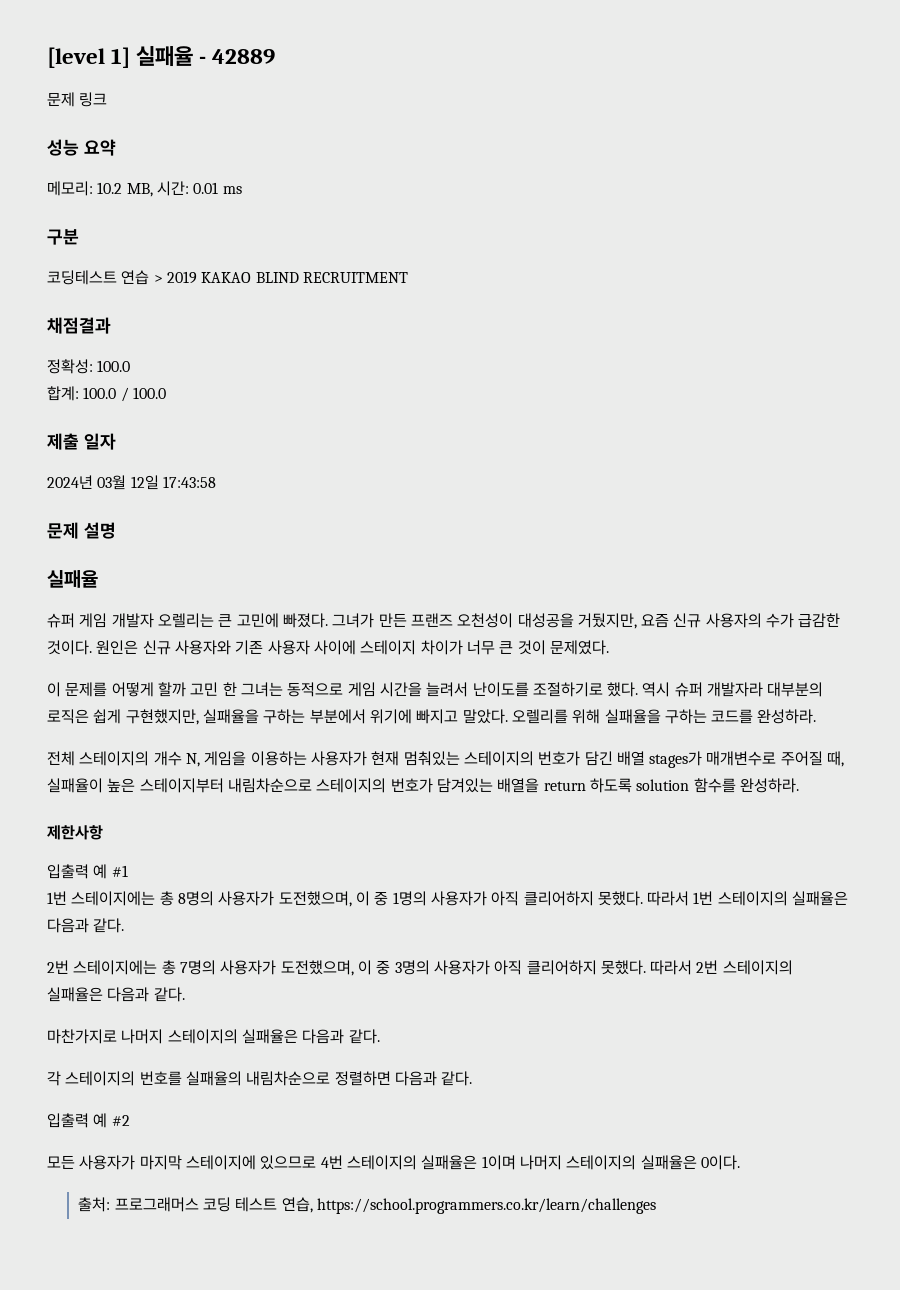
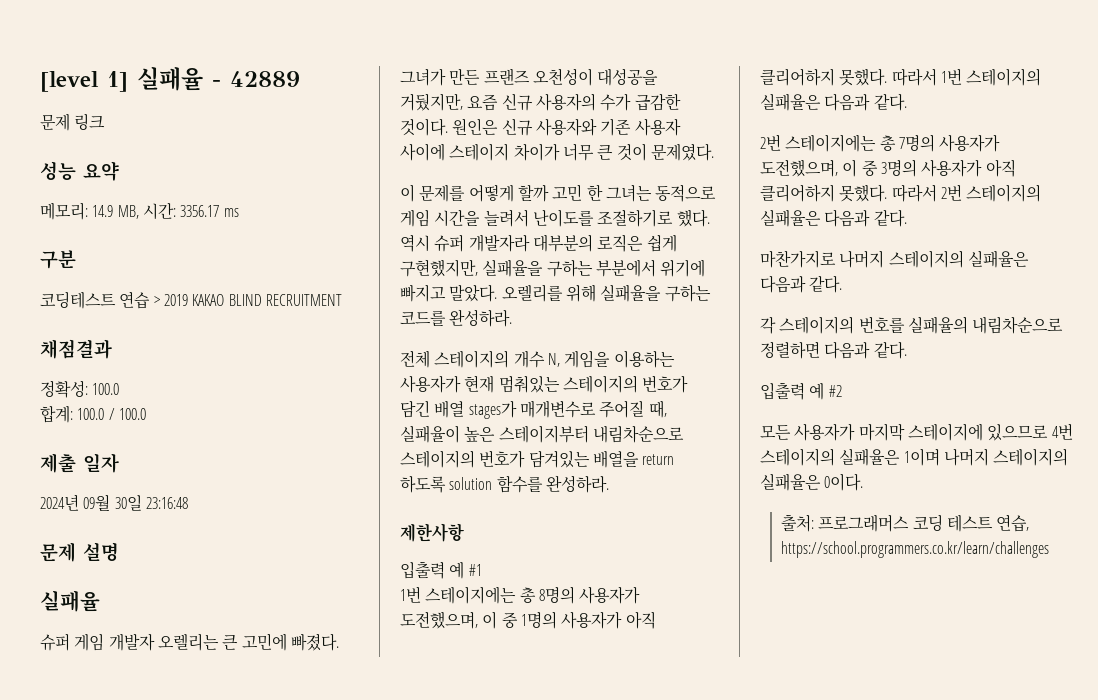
[97,182,123,194] 10.2 -> [92,205,114,217] 14.9
[193,182,219,194] 0.01 -> [180,205,220,217] 3356.17
[97,475,216,490] 03월 12일 17:43:58 -> [83,494,188,511] 09월 30일 23:16:48

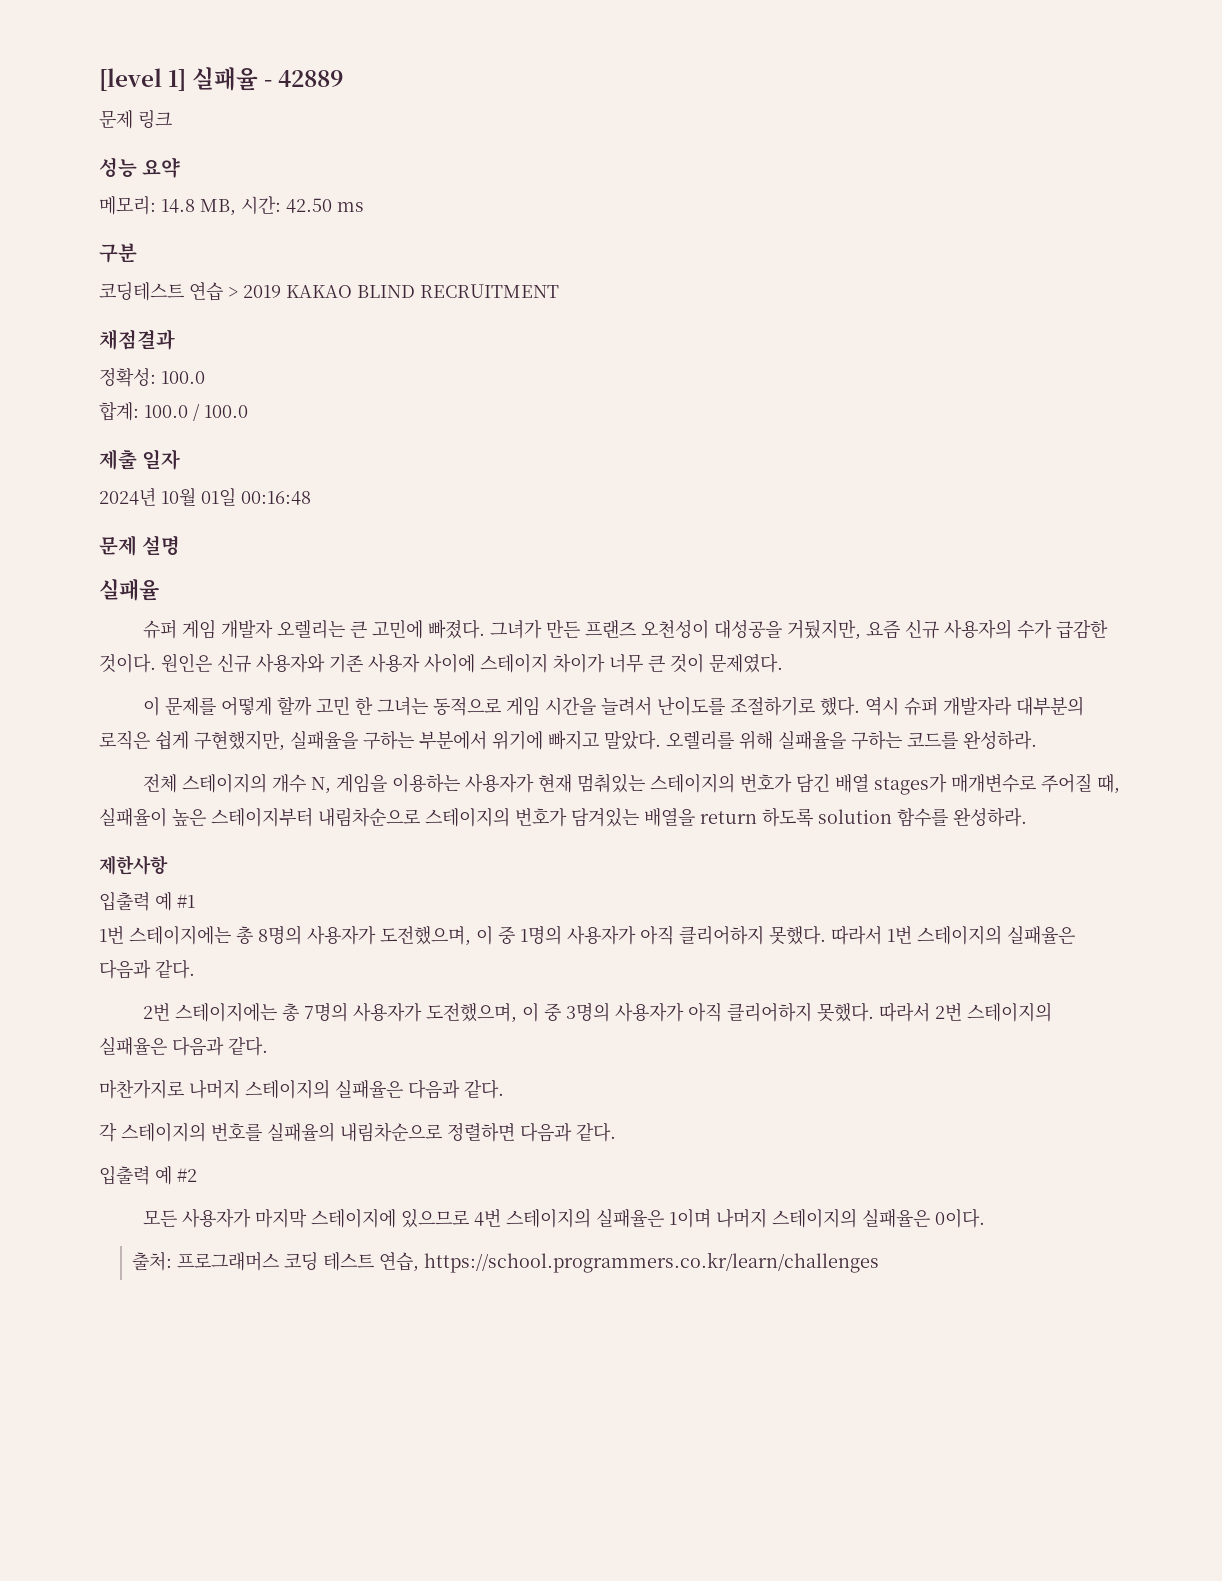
[92,205,114,217] 14.9 -> [161,199,195,213] 14.8
[180,205,220,217] 3356.17 -> [286,198,332,213] 42.50
[83,494,188,511] 09월 30일 23:16:48 -> [161,488,311,506] 10월 01일 00:16:48

